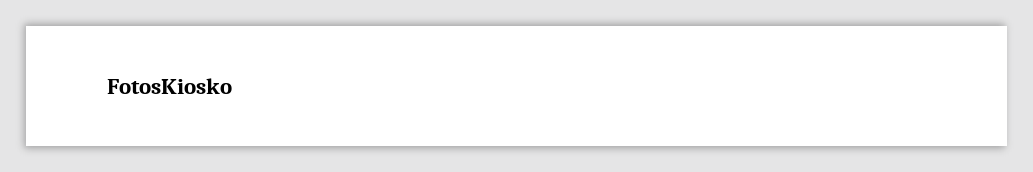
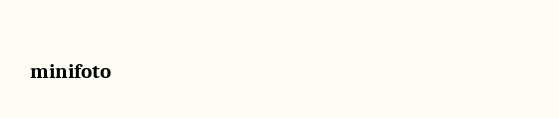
[107,78,232,94] FotosKiosko -> [30,64,111,78] minifoto

